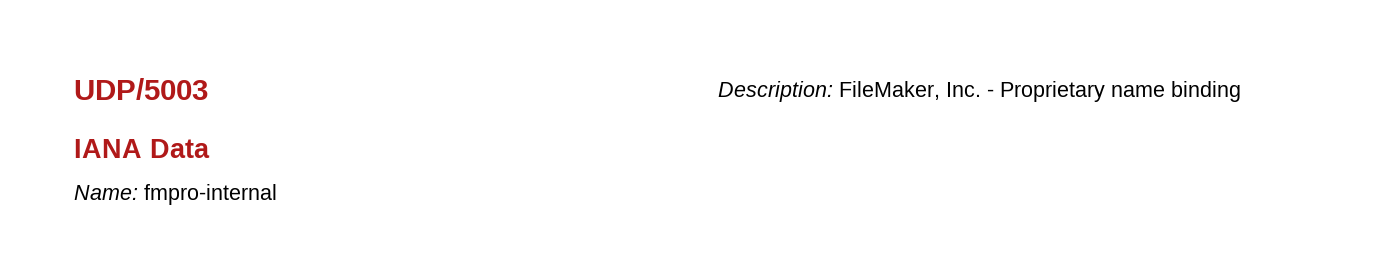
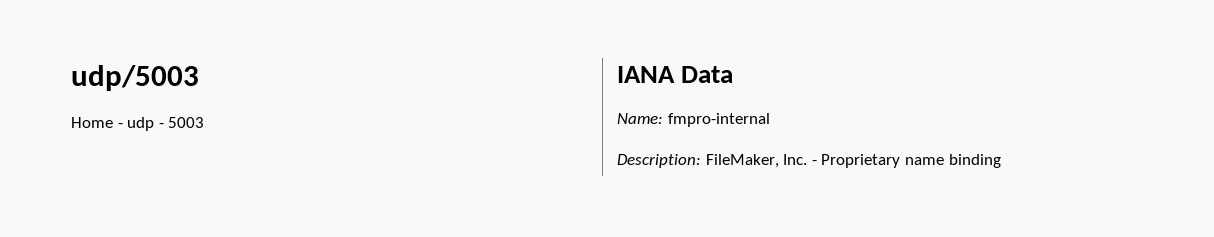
[74,78,208,100] UDP/5003 -> [71,65,199,91] [71,117,205,131] udp/5003 // Home - udp - 5003

